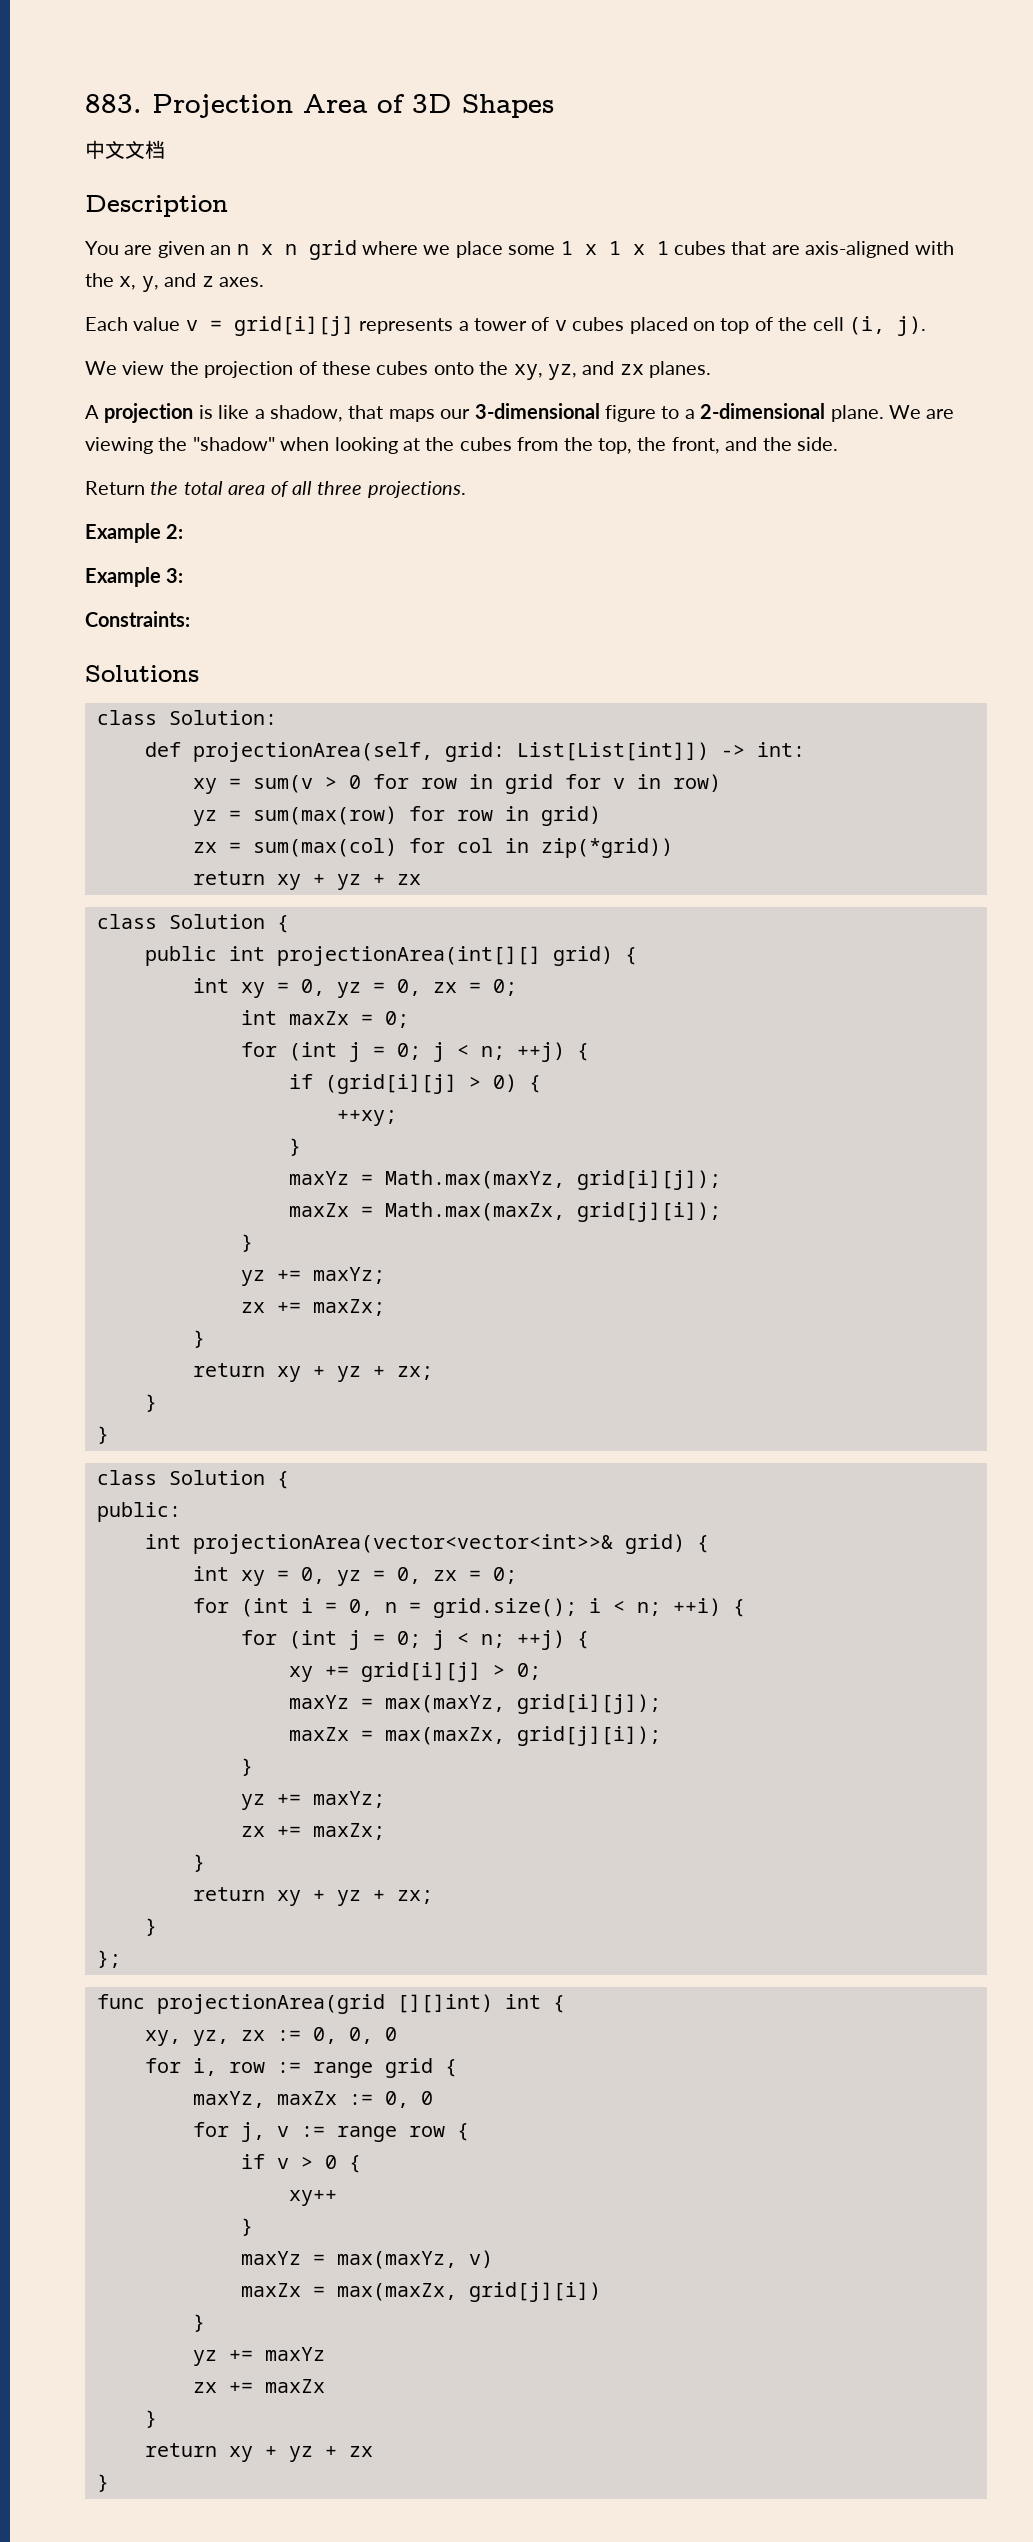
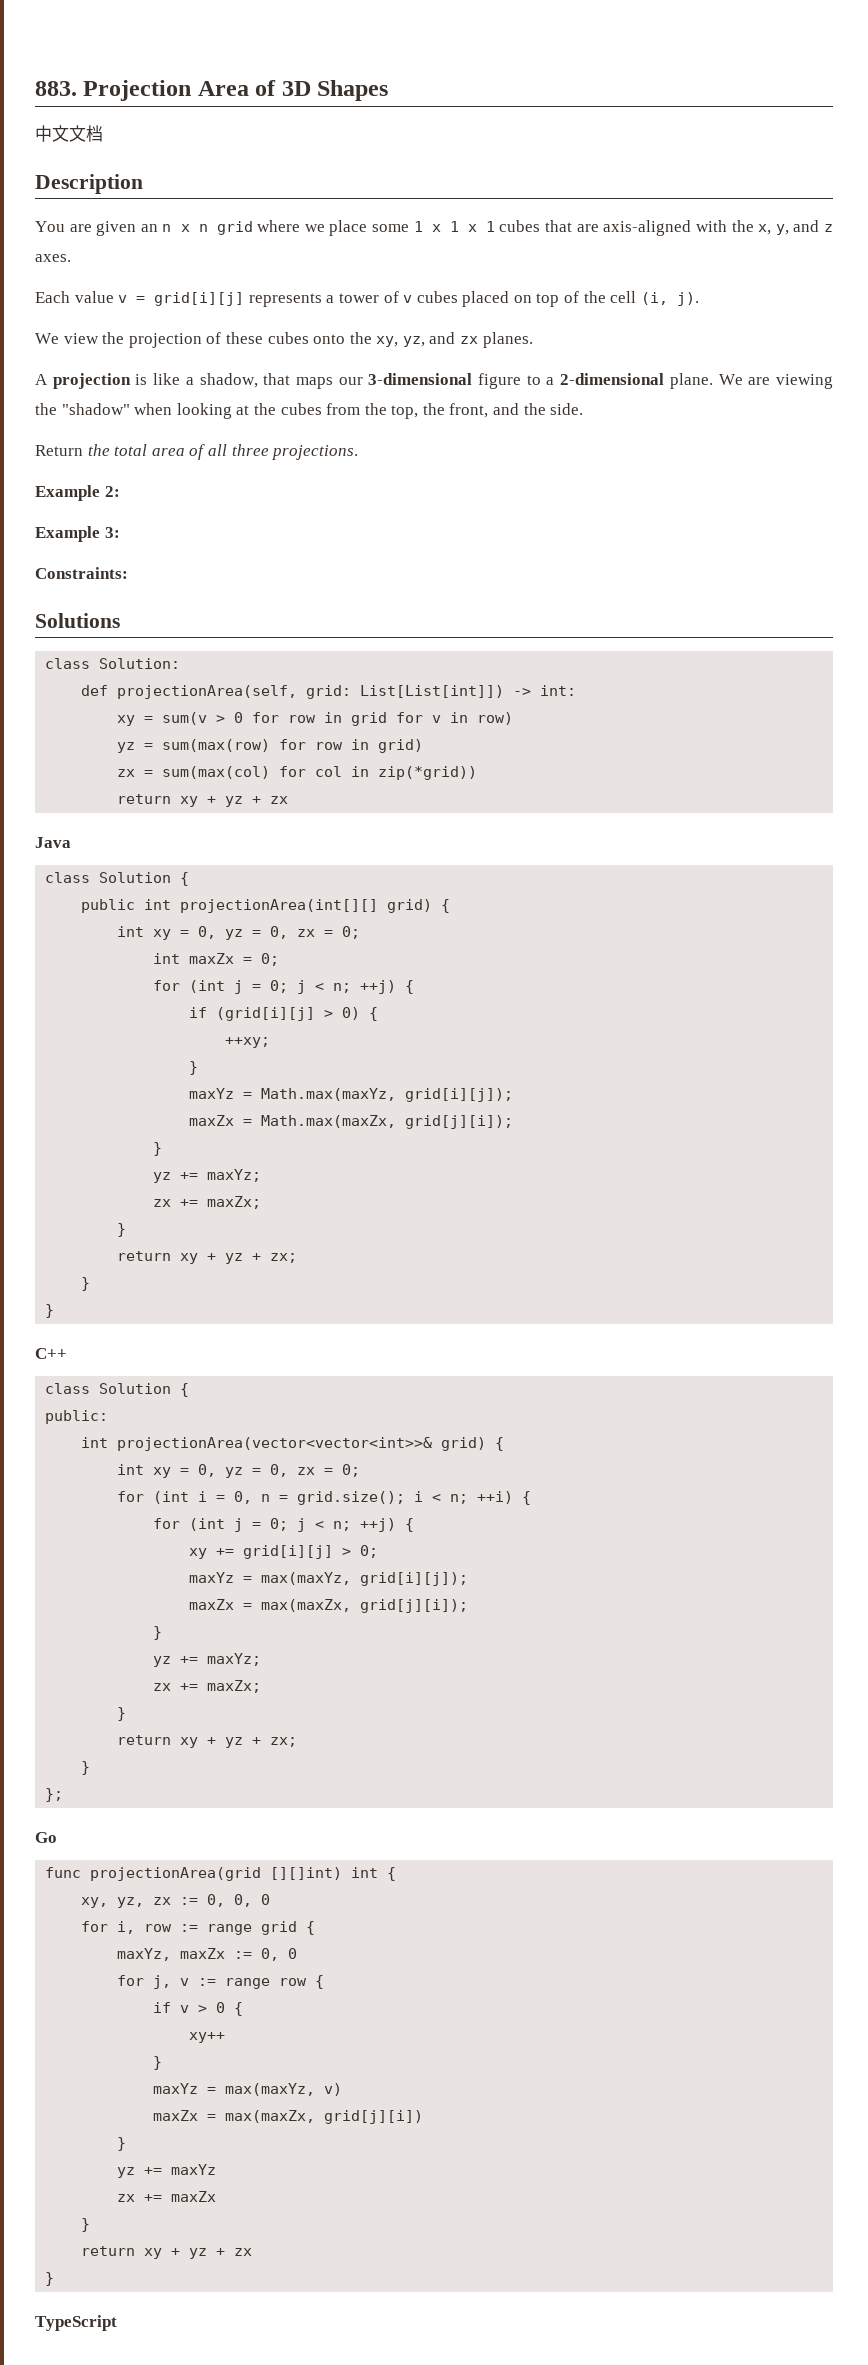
(421, 879) none -> [35,837,71,848] // Java
(109, 1435) none -> [35,1348,67,1359] // C++
(121, 1959) none -> [35,1832,57,1843] // Go
(109, 2483) none -> [35,2315,117,2331] // TypeScript

